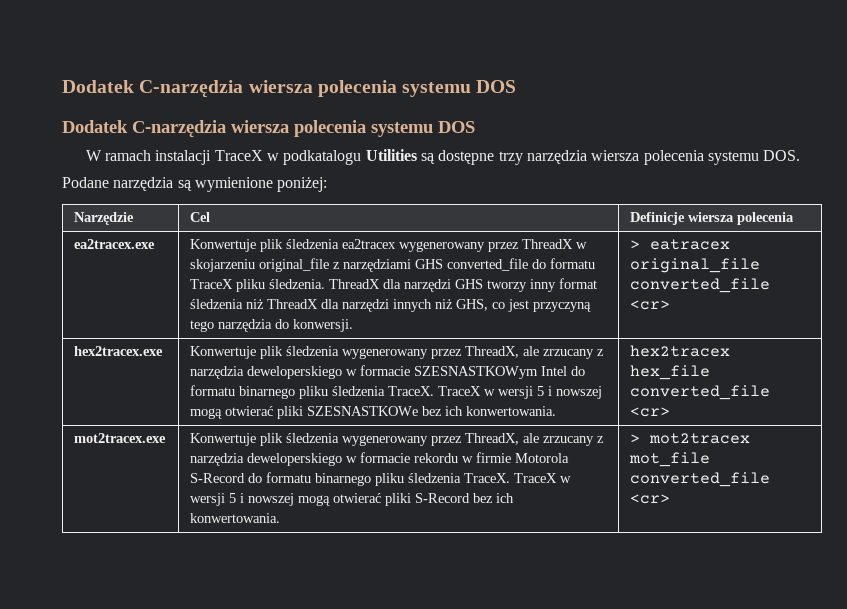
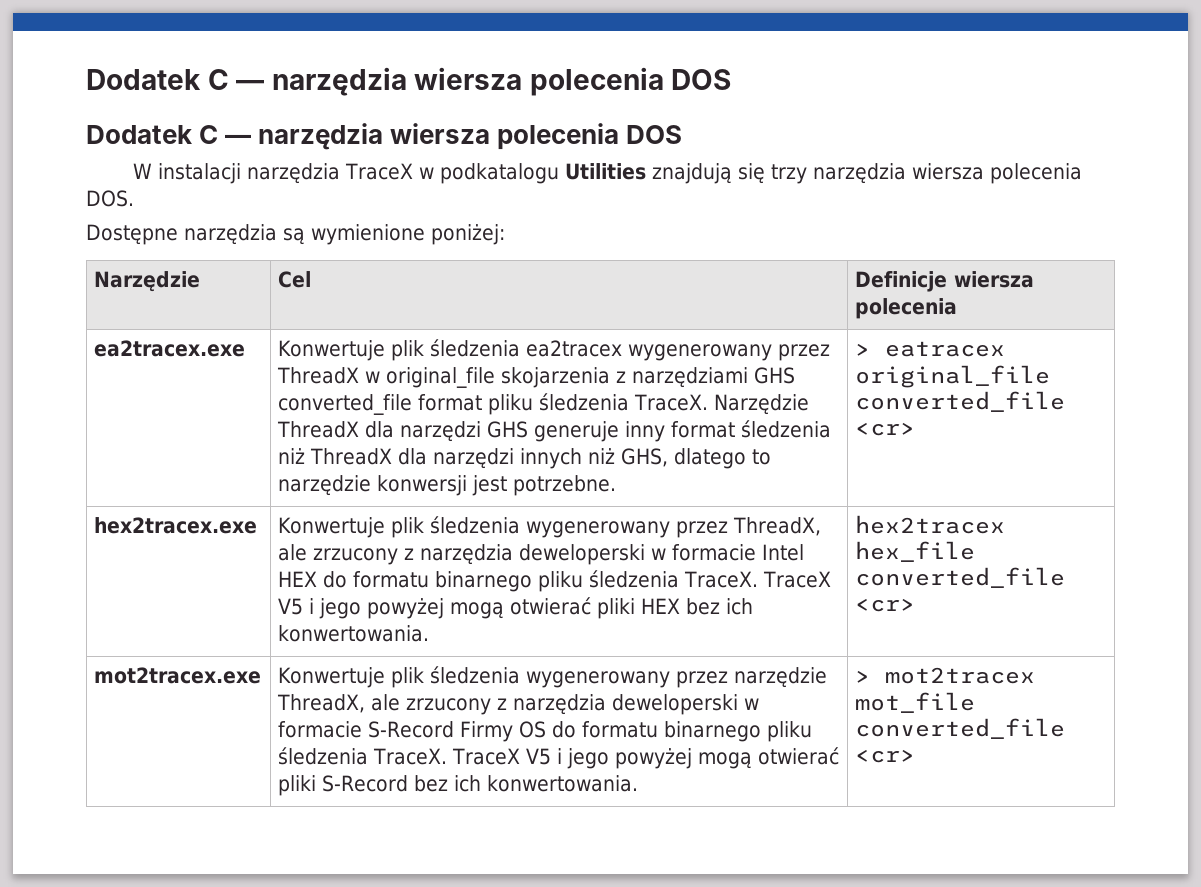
[62,80,472,98] Dodatek C-narzędzia wiersza polecenia systemu -> [86,67,664,96] Dodatek C — narzędzia wiersza polecenia
[132,120,433,138] C-narzędzia wiersza polecenia systemu -> [199,123,620,150] C — narzędzia wiersza polecenia
[105,150,212,165] ramach instalacji -> [157,163,340,184] instalacji narzędzia
[421,150,495,165] są dostępne -> [651,163,765,184] znajdują się
[707,151,759,165] systemu -> (1082, 173) none
[62,177,109,188] Podane -> [86,224,178,245] Dostępne
[190,258,330,272] skojarzeniu original_file -> [386,367,611,388] original_file skojarzenia
[532,258,596,269] [190,279,326,292] do formatu TraceX pliku śledzenia. -> [418,393,810,415] format pliku śledzenia TraceX. Narzędzie
[487,280,528,292] tworzy -> [534,421,620,442] generuje
[492,299,592,312] [190,319,354,332] co jest przyczyną tego narzędzia do konwersji. -> [674,448,772,469] [278,475,617,496] dlatego to narzędzie konwersji jest potrzebne.
[543,349,605,359] [190,365,586,379] [190,385,603,399] [190,406,419,419] zrzucany z narzędzia deweloperskiego w formacie SZESNASTKOWym Intel do formatu binarnego pliku śledzenia TraceX. TraceX w wersji 5 i nowszej mogą otwierać pliki SZESNASTKOWe -> [313,544,805,565] [278,570,832,592] [278,597,681,619] zrzucony z narzędzia deweloperski w formacie Intel HEX do formatu binarnego pliku śledzenia TraceX. TraceX V5 i jego powyżej mogą otwierać pliki HEX
[465,433,605,446] [190,452,570,466] [190,472,572,486] [190,493,295,506] ThreadX, ale zrzucany z narzędzia deweloperskiego w formacie rekordu w firmie Motorola S-Record do formatu binarnego pliku śledzenia TraceX. TraceX w wersji 5 i nowszej -> [734,667,828,688] [277,694,760,715] [278,721,813,742] [278,747,693,769] narzędzie ThreadX, ale zrzucony z narzędzia deweloperski w formacie S-Record Firmy OS do formatu binarnego pliku śledzenia TraceX. TraceX V5 i jego powyżej

